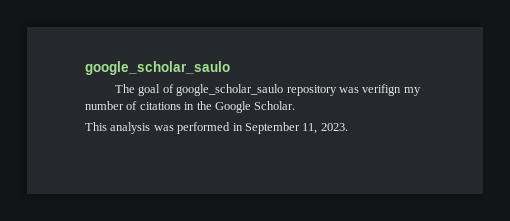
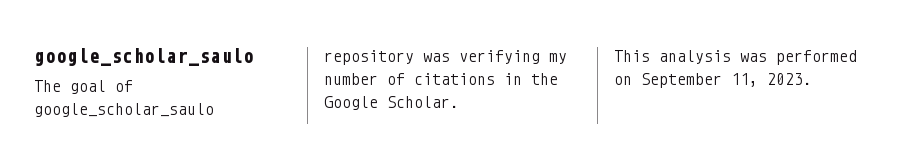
[362,84,402,96] verifign -> [459,50,540,64] verifying
[232,123,243,131] in -> [614,76,632,85] on

